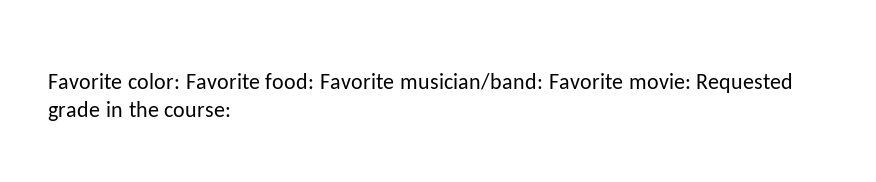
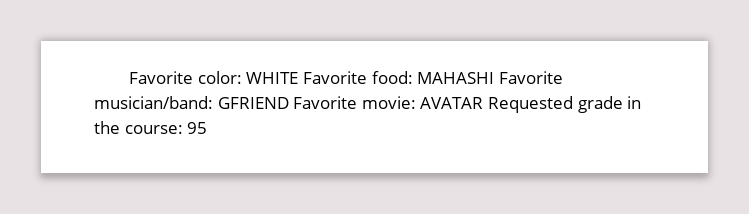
(180, 81) none -> [246,72,299,84] WHITE
(315, 81) none -> [417,72,495,84] MAHASHI
(544, 81) none -> [217,97,289,109] GFRIEND
(691, 81) none -> [420,97,484,109] AVATAR
(232, 111) none -> [187,122,208,134] 95

